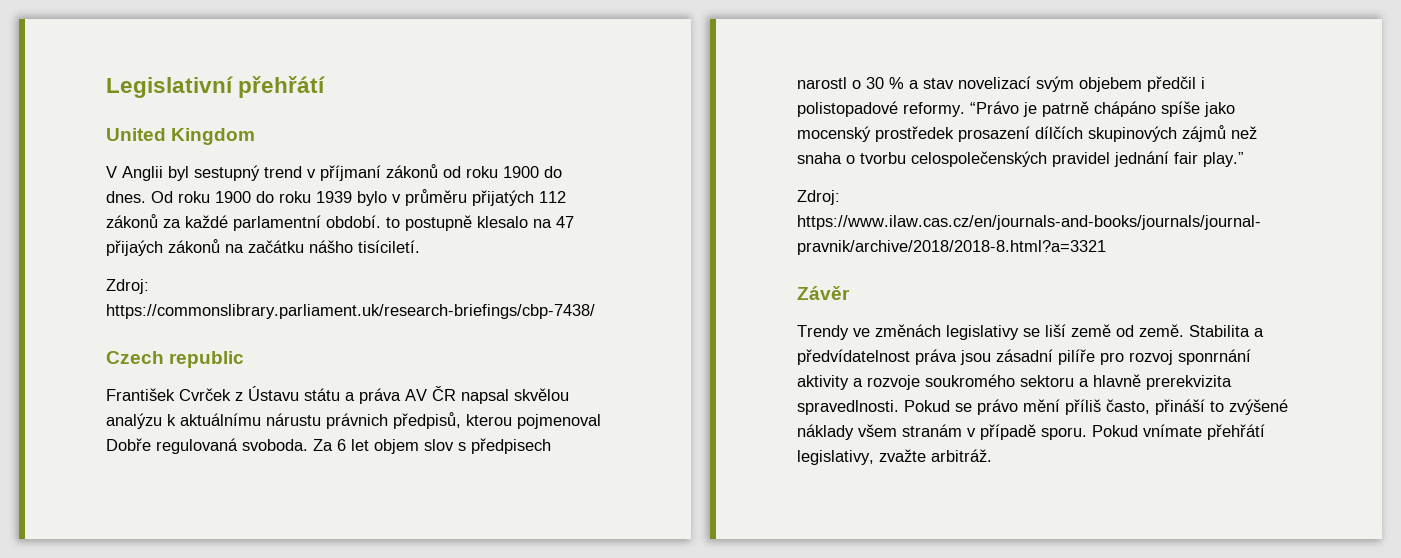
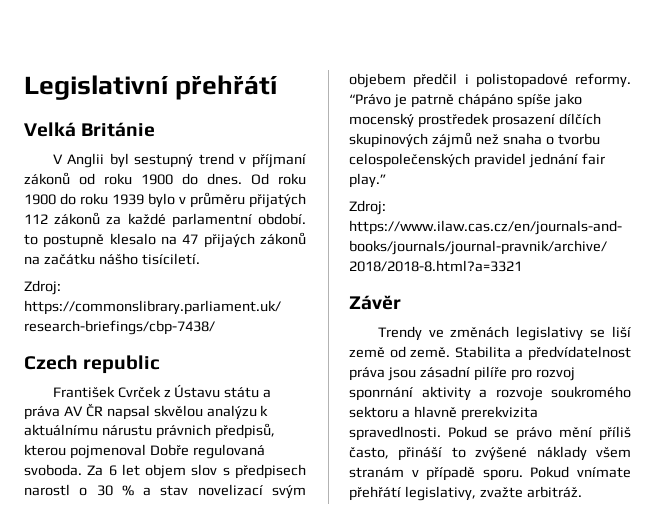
[106,128,256,145] United Kingdom -> [24,122,156,137] Velká Británie

